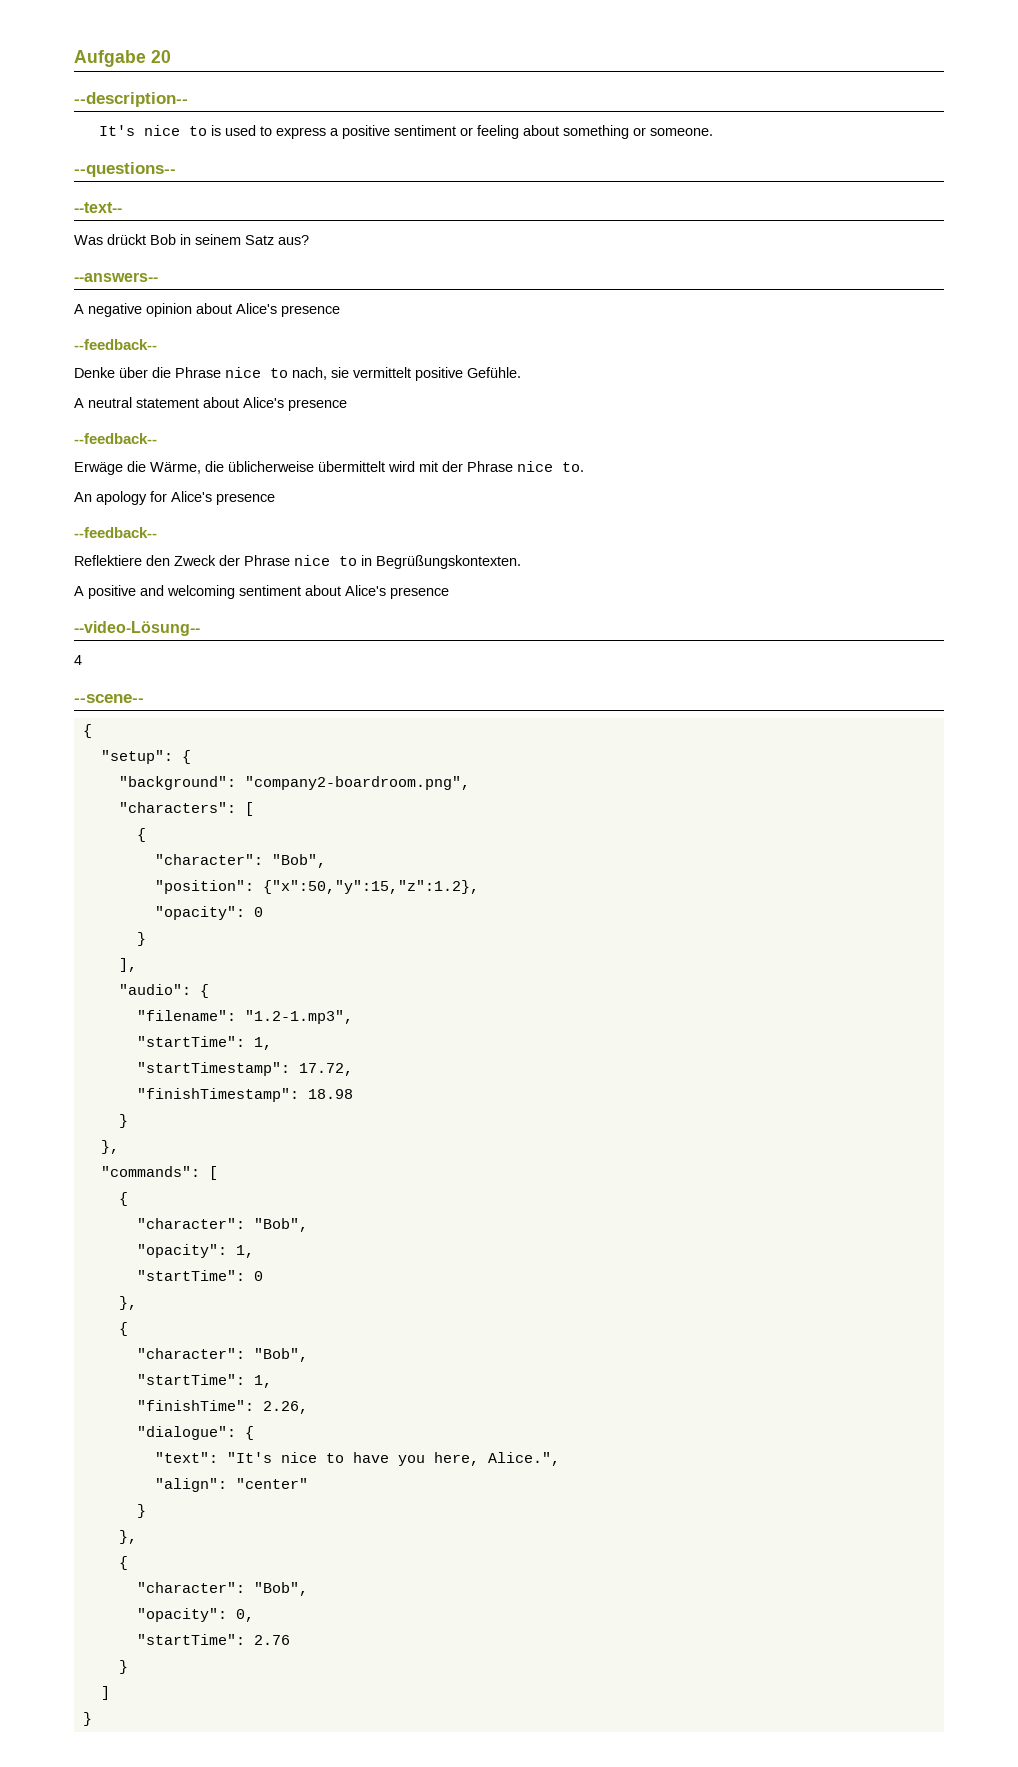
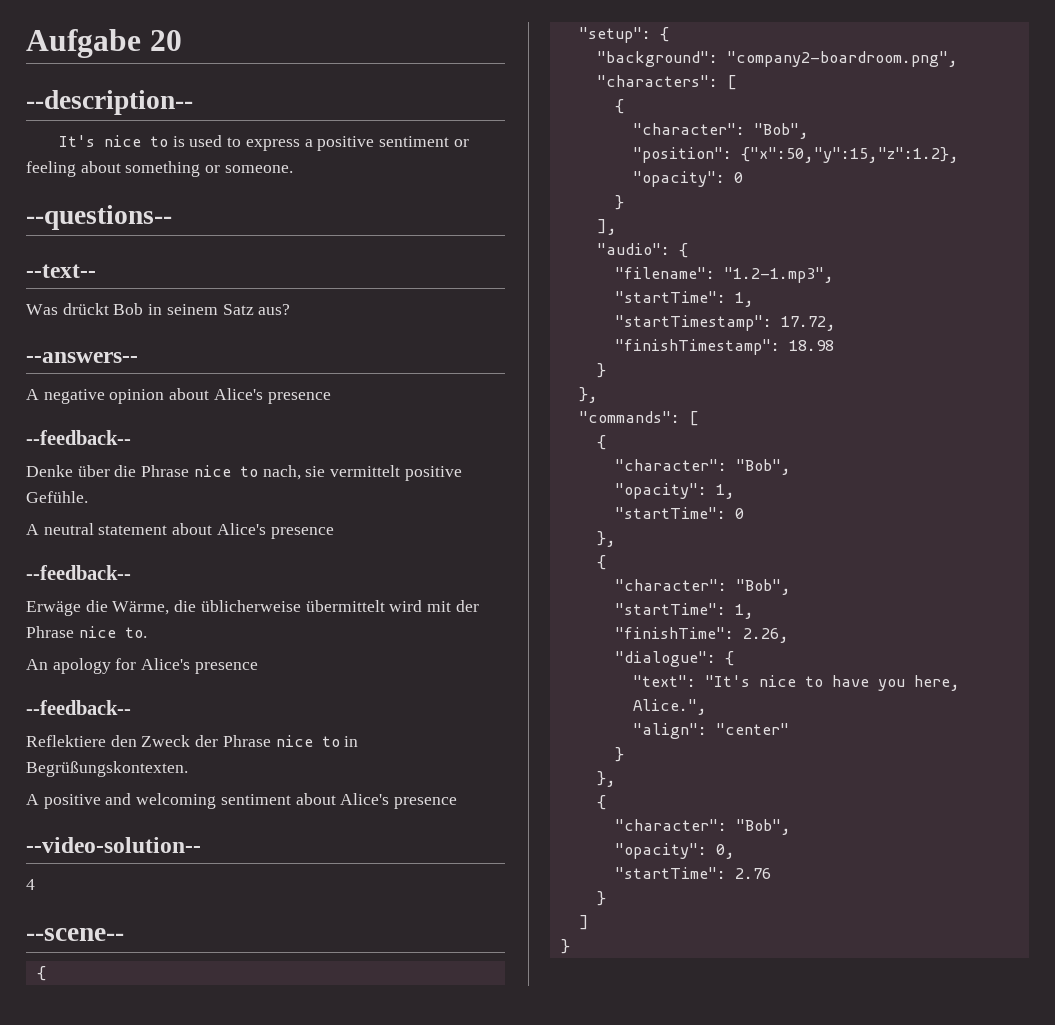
[74,621,200,636] --video-Lösung-- -> [26,837,201,853] --video-solution--

